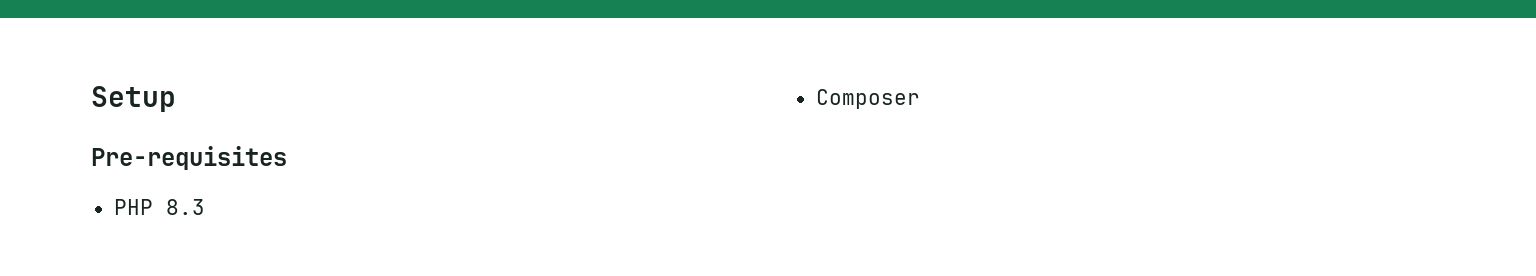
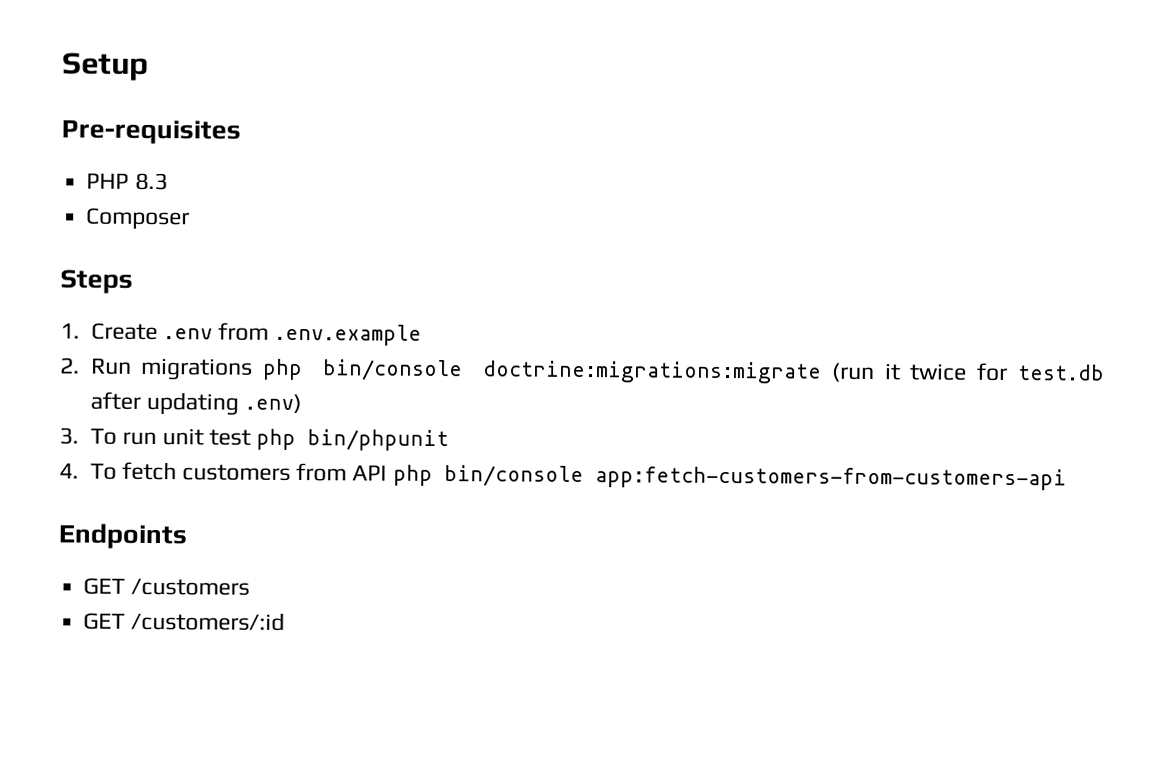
(920, 99) none -> [60,269,133,294] [60,322,423,346] [60,357,1105,384] [89,391,302,416] [59,427,450,452] [59,461,1067,491] [58,523,187,550] [83,577,250,596] [83,611,285,631] // Steps // 1. Create .env from .env.example // 2. Run migrations php bin/console doctrine:migrations:migrate (run it twice for test.db after updating .env) // 3. To run unit test php bin/phpunit // 4. To fetch customers from API php bin/console app:fetch-customers-from-customers-api // Endpoints // GET /customers // GET /customers/:id

